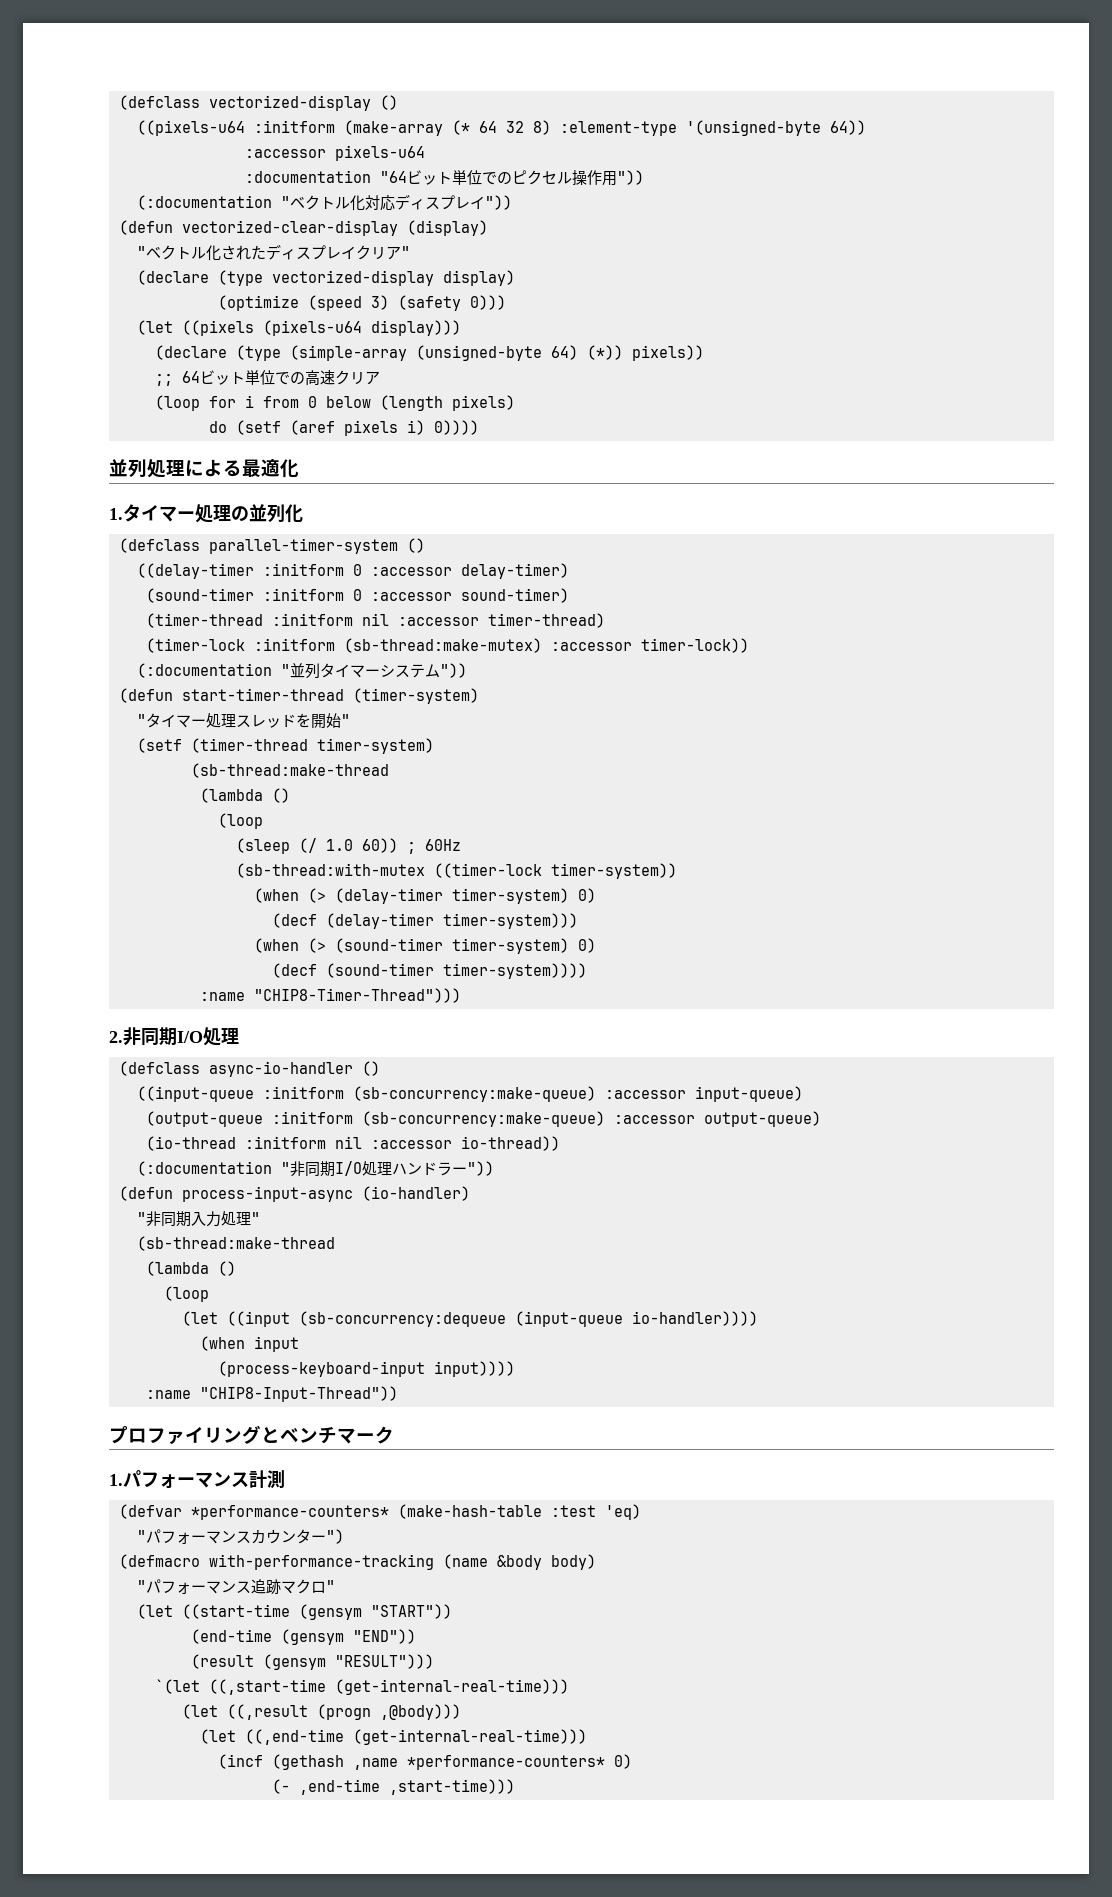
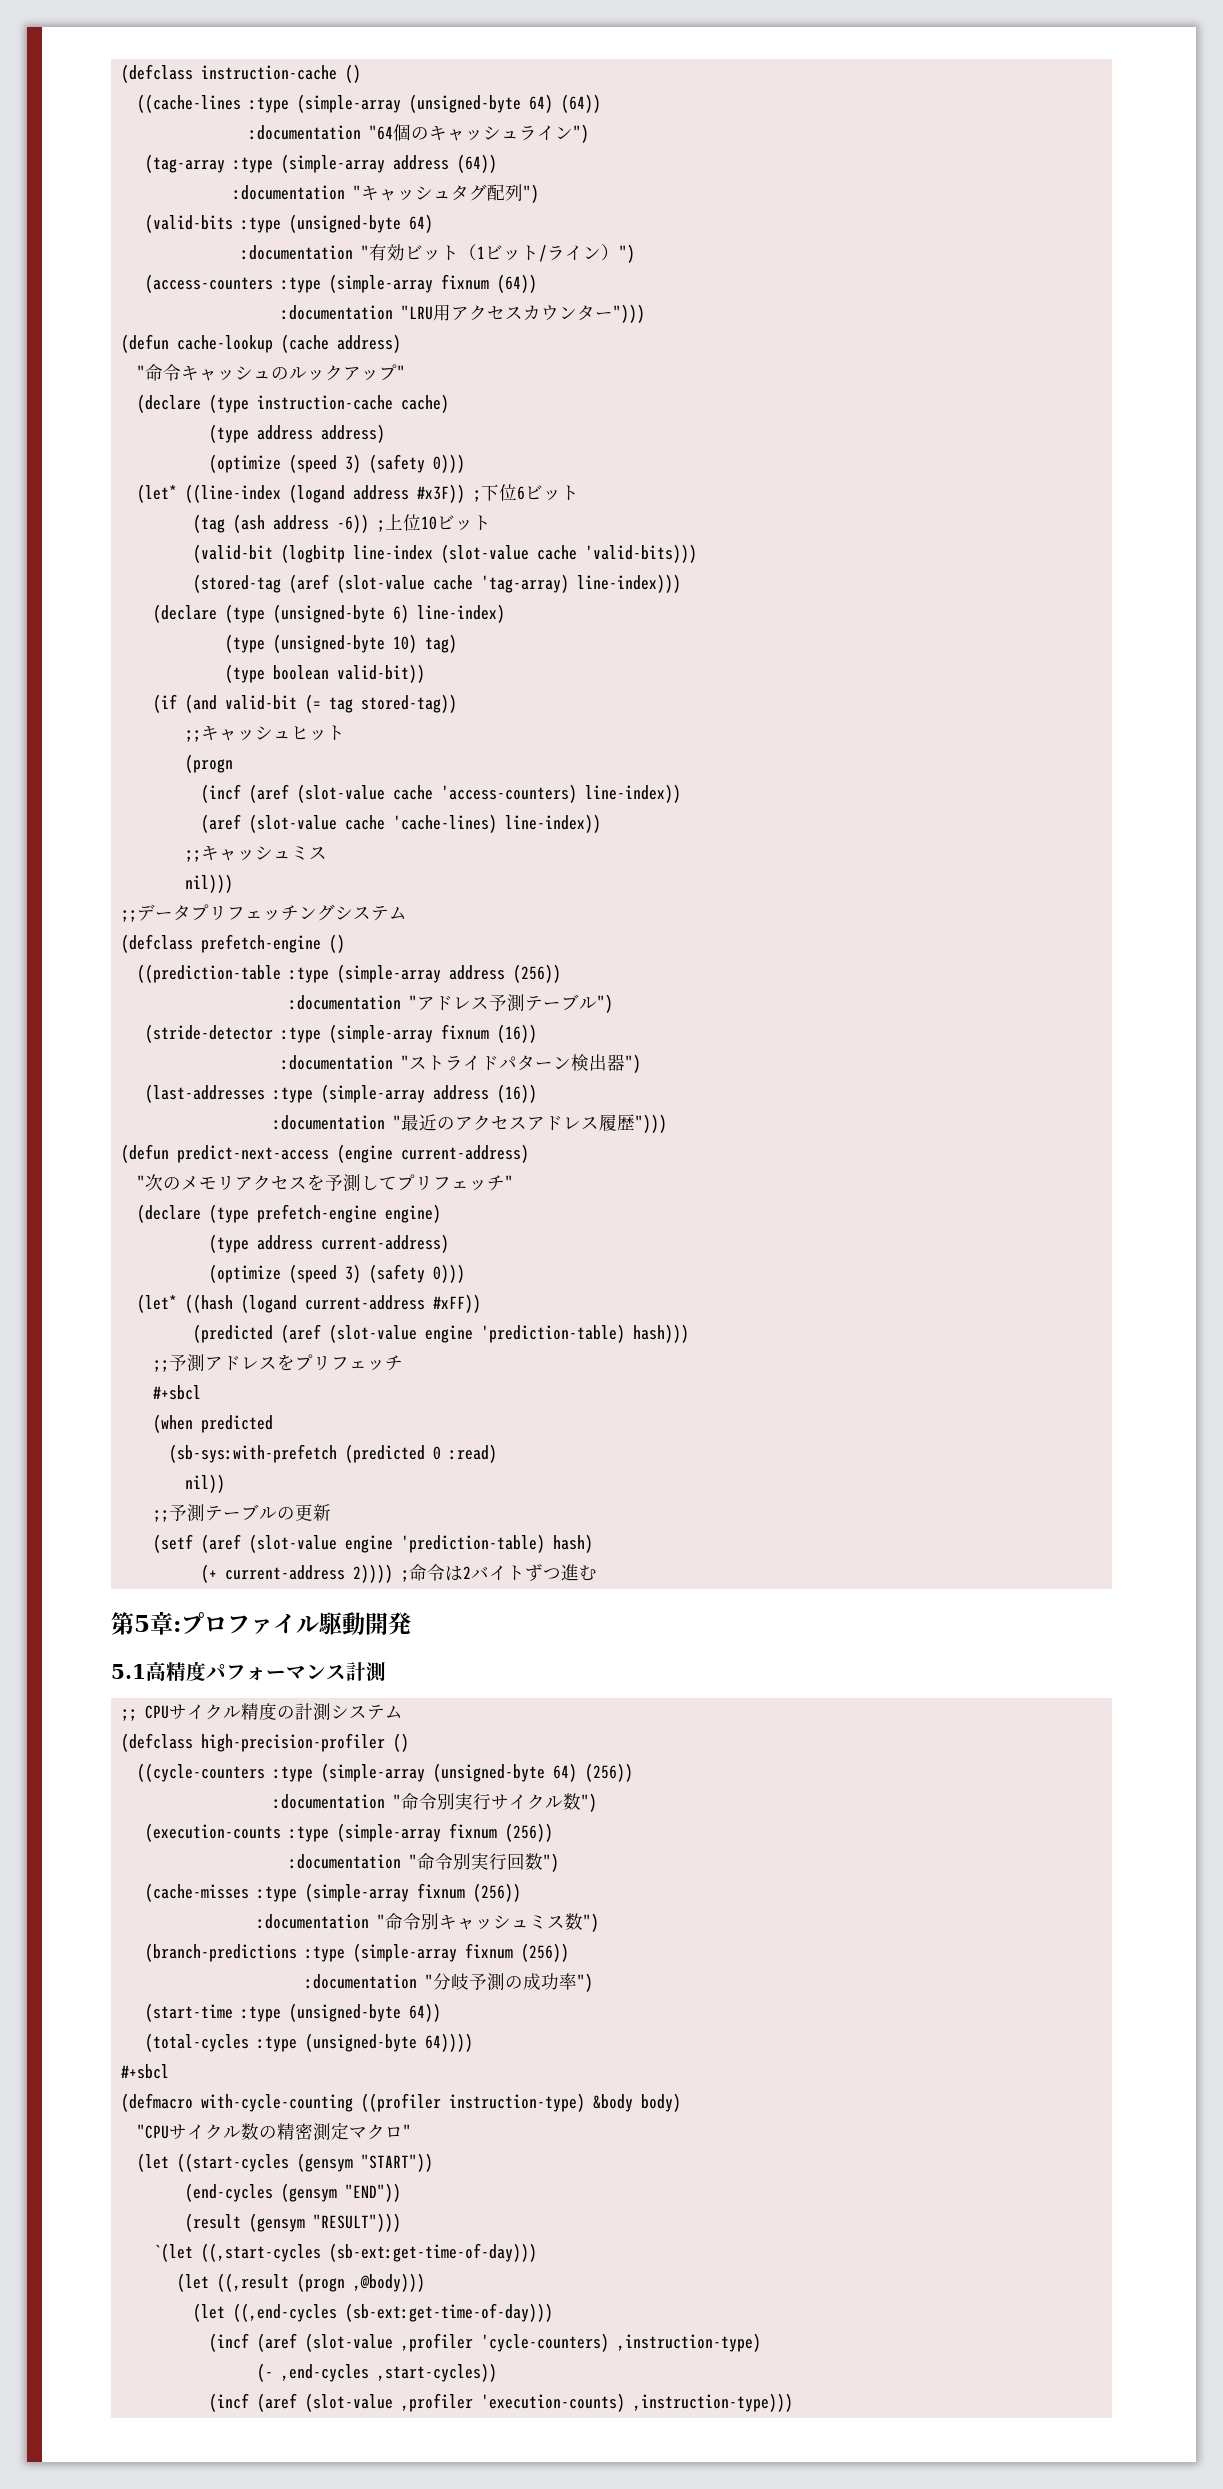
[119,95,399,111] [137,120,867,136] [245,145,426,161] [245,170,645,186] [137,194,513,211] [119,220,489,236] [137,244,411,261] [137,270,516,286] [218,295,507,311] [137,320,462,336] [155,345,705,361] [155,370,381,386] [155,395,516,411] [209,420,480,436] [109,459,299,478] [109,504,303,523] [119,538,426,554] [137,563,570,579] [146,588,570,603] [146,613,606,628] [146,638,750,653] [137,663,468,679] [119,688,480,704] [137,713,351,729] [137,738,435,754] [191,763,390,778] [200,788,291,803] [218,813,264,829] [236,838,462,854] [236,863,678,879] [254,888,597,904] [272,913,579,929] [254,938,597,954] [272,963,588,979] [200,988,462,1003] [109,1027,239,1046] [119,1061,381,1077] [137,1086,804,1102] [146,1111,822,1127] [146,1136,561,1151] [137,1161,495,1177] [119,1186,471,1202] [137,1211,261,1227] [137,1236,336,1251] [146,1261,237,1276] [164,1286,210,1302] [182,1311,759,1327] [200,1336,300,1352] [218,1361,516,1377] [146,1386,399,1402] [109,1425,394,1445] [109,1474,123,1486] (defclass vectorized-display () // ((pixels-u64 :initform (make-array (* 64 32 8) :element-type '(unsigned-byte 64)) // :accessor pixels-u64 // :documentation "64ビット単位でのピクセル操作用")) // (:documentation "ベクトル化対応ディスプレイ")) // (defun vectorized-clear-display (display) // "ベクトル化されたディスプレイクリア" // (declare (type vectorized-display display) // (optimize (speed 3) (safety 0))) // (let ((pixels (pixels-u64 display))) // (declare (type (simple-array (unsigned-byte 64) (*)) pixels)) // ;; 64ビット単位での高速クリア // (loop for i from 0 below (length pixels) // do (setf (aref pixels i) 0)))) // 並列処理による最適化 // 1.タイマー処理の並列化 // (defclass parallel-timer-system () // ((delay-timer :initform 0 :accessor delay-timer) // (sound-timer :initform 0 :accessor sound-timer) // (timer-thread :initform nil :accessor timer-thread) // (timer-lock :initform (sb-thread:make-mutex) :accessor timer-lock)) // (:documentation "並列タイマーシステム")) // (defun start-timer-thread (timer-system) // "タイマー処理スレッドを開始" // (setf (timer-thread timer-system) // (sb-thread:make-thread // (lambda () // (loop // (sleep (/ 1.0 60)) ; 60Hz // (sb-thread:with-mutex ((timer-lock timer-system)) // (when (> (delay-timer timer-system) 0) // (decf (delay-timer timer-system))) // (when (> (sound-timer timer-system) 0) // (decf (sound-timer timer-system)))) // :name "CHIP8-Timer-Thread"))) // 2.非同期I/O処理 // (defclass async-io-handler () // ((input-queue :initform (sb-concurrency:make-queue) :accessor input-queue) // (output-queue :initform (sb-concurrency:make-queue) :accessor output-queue) // (io-thread :initform nil :accessor io-thread)) // (:documentation "非同期I/O処理ハンドラー")) // (defun process-input-async (io-handler) // "非同期入力処理" // (sb-thread:make-thread // (lambda () // (loop // (let ((input (sb-concurrency:dequeue (input-queue io-handler)))) // (when input // (process-keyboard-input input)))) // :name "CHIP8-Input-Thread")) // プロファイリングとベンチマーク // 1. -> [121,64,362,83] [137,94,602,113] [249,124,590,143] [145,154,498,173] [233,184,540,203] [145,214,434,233] [241,244,636,263] [145,274,538,293] [281,304,646,323] [121,334,402,353] [137,364,406,381] [137,394,450,413] [209,424,386,443] [209,454,466,473] [137,484,580,503] [193,514,492,533] [193,544,698,563] [193,574,682,593] [153,604,506,623] [225,634,458,653] [225,664,426,683] [153,694,458,713] [185,725,346,742] [185,754,234,773] [201,784,682,803] [201,814,602,833] [185,846,328,862] [185,874,234,893] [121,904,408,922] [121,934,346,953] [137,964,562,983] [289,994,614,1013] [145,1024,538,1043] [281,1054,642,1073] [145,1084,538,1103] [273,1114,668,1133] [121,1144,530,1163] [137,1174,514,1192] [137,1204,442,1223] [209,1234,450,1253] [209,1264,466,1283] [137,1294,482,1313] [193,1324,690,1343] [153,1354,404,1372] [153,1385,202,1400] [153,1414,274,1433] [169,1444,498,1463] [185,1474,226,1493] [153,1504,332,1522] [153,1534,594,1553] [201,1564,598,1583] [111,1611,411,1636] [111,1661,206,1681] (defclass instruction-cache () // ((cache-lines :type (simple-array (unsigned-byte 64) (64)) // :documentation "64個のキャッシュライン") // (tag-array :type (simple-array address (64)) // :documentation "キャッシュタグ配列") // (valid-bits :type (unsigned-byte 64) // :documentation "有効ビット（1ビット/ライン）") // (access-counters :type (simple-array fixnum (64)) // :documentation "LRU用アクセスカウンター"))) // (defun cache-lookup (cache address) // "命令キャッシュのルックアップ" // (declare (type instruction-cache cache) // (type address address) // (optimize (speed 3) (safety 0))) // (let* ((line-index (logand address #x3F)) ;下位6ビット // (tag (ash address -6)) ;上位10ビット // (valid-bit (logbitp line-index (slot-value cache 'valid-bits))) // (stored-tag (aref (slot-value cache 'tag-array) line-index))) // (declare (type (unsigned-byte 6) line-index) // (type (unsigned-byte 10) tag) // (type boolean valid-bit)) // (if (and valid-bit (= tag stored-tag)) // ;;キャッシュヒット // (progn // (incf (aref (slot-value cache 'access-counters) line-index)) // (aref (slot-value cache 'cache-lines) line-index)) // ;;キャッシュミス // nil))) // ;;データプリフェッチングシステム // (defclass prefetch-engine () // ((prediction-table :type (simple-array address (256)) // :documentation "アドレス予測テーブル") // (stride-detector :type (simple-array fixnum (16)) // :documentation "ストライドパターン検出器") // (last-addresses :type (simple-array address (16)) // :documentation "最近のアクセスアドレス履歴"))) // (defun predict-next-access (engine current-address) // "次のメモリアクセスを予測してプリフェッチ" // (declare (type prefetch-engine engine) // (type address current-address) // (optimize (speed 3) (safety 0))) // (let* ((hash (logand current-address #xFF)) // (predicted (aref (slot-value engine 'prediction-table) hash))) // ;;予測アドレスをプリフェッチ // #+sbcl // (when predicted // (sb-sys:with-prefetch (predicted 0 :read) // nil)) // ;;予測テーブルの更新 // (setf (aref (slot-value engine 'prediction-table) hash) // (+ current-address 2)))) ;命令は2バイトずつ進む // 第5章:プロファイル駆動開発 // 5.1高精度
[119,1504,642,1520] [137,1529,345,1544] [119,1554,597,1570] [137,1579,282,1595] (defvar *performance-counters* (make-hash-table :test 'eq) // "パフォーマンスカウンター") // (defmacro with-performance-tracking (name &body body) // "パフォーマンス追跡 -> [121,1703,404,1721] [121,1733,410,1752] [137,1763,634,1782] [273,1793,598,1812] [145,1823,554,1842] [289,1853,560,1872] [145,1883,522,1902] [257,1913,600,1932] [145,1943,570,1962] [305,1973,594,1992] [145,2003,442,2022] [145,2033,474,2052] [121,2064,170,2079] [121,2093,682,2112] [137,2122,350,2141] ;; CPUサイクル精度の計測システム // (defclass high-precision-profiler () // ((cycle-counters :type (simple-array (unsigned-byte 64) (256)) // :documentation "命令別実行サイクル数") // (execution-counts :type (simple-array fixnum (256)) // :documentation "命令別実行回数") // (cache-misses :type (simple-array fixnum (256)) // :documentation "命令別キャッシュミス数") // (branch-predictions :type (simple-array fixnum (256)) // :documentation "分岐予測の成功率") // (start-time :type (unsigned-byte 64)) // (total-cycles :type (unsigned-byte 64)))) // #+sbcl // (defmacro with-cycle-counting ((profiler instruction-type) &body body) // "CPUサイクル数の精密測定
[182,1604,291,1619] ((start-time -> [177,2153,290,2172] ((start-cycles
[191,1629,273,1644] (end-time -> [185,2183,274,2202] (end-cycles
[209,1679,570,1695] ((,start-time (get-internal-real-time))) -> [201,2243,538,2262] ((,start-cycles (sb-ext:get-time-of-day)))
[245,1729,588,1745] [218,1754,633,1770] [272,1779,516,1795] ((,end-time (get-internal-real-time))) // (incf (gethash ,name *performance-counters* 0) // (- ,end-time ,start-time))) -> [233,2303,554,2322] [209,2333,762,2352] [257,2363,498,2382] [209,2393,794,2412] ((,end-cycles (sb-ext:get-time-of-day))) // (incf (aref (slot-value ,profiler 'cycle-counters) ,instruction-type) // (- ,end-cycles ,start-cycles)) // (incf (aref (slot-value ,profiler 'execution-counts) ,instruction-type)))

